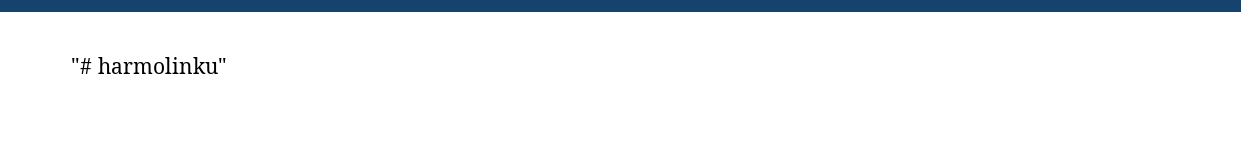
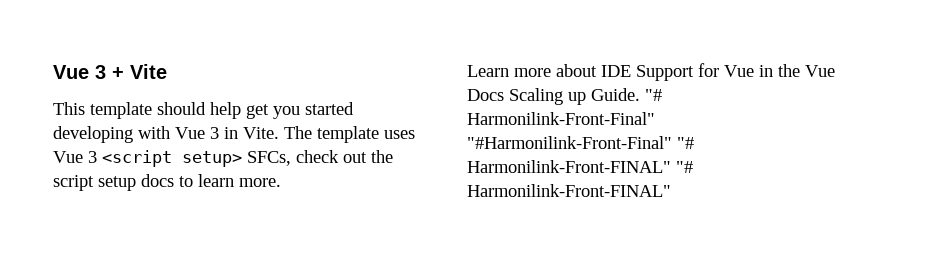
[71,57,227,74] "# harmolinku" -> [53,64,167,79] [53,102,354,119] [53,126,415,143] [53,150,393,167] [53,174,281,191] [467,63,835,81] [467,88,662,105] [467,112,655,125] [467,136,694,149] [467,160,693,173] [467,184,671,197] Vue 3 + Vite // This template should help get you started developing with Vue 3 in Vite. The template uses Vue 3 <script setup> SFCs, check out the script setup docs to learn more. // Learn more about IDE Support for Vue in the Vue Docs Scaling up Guide. "# Harmonilink-Front-Final" "#Harmonilink-Front-Final" "# Harmonilink-Front-FINAL" "# Harmonilink-Front-FINAL"

